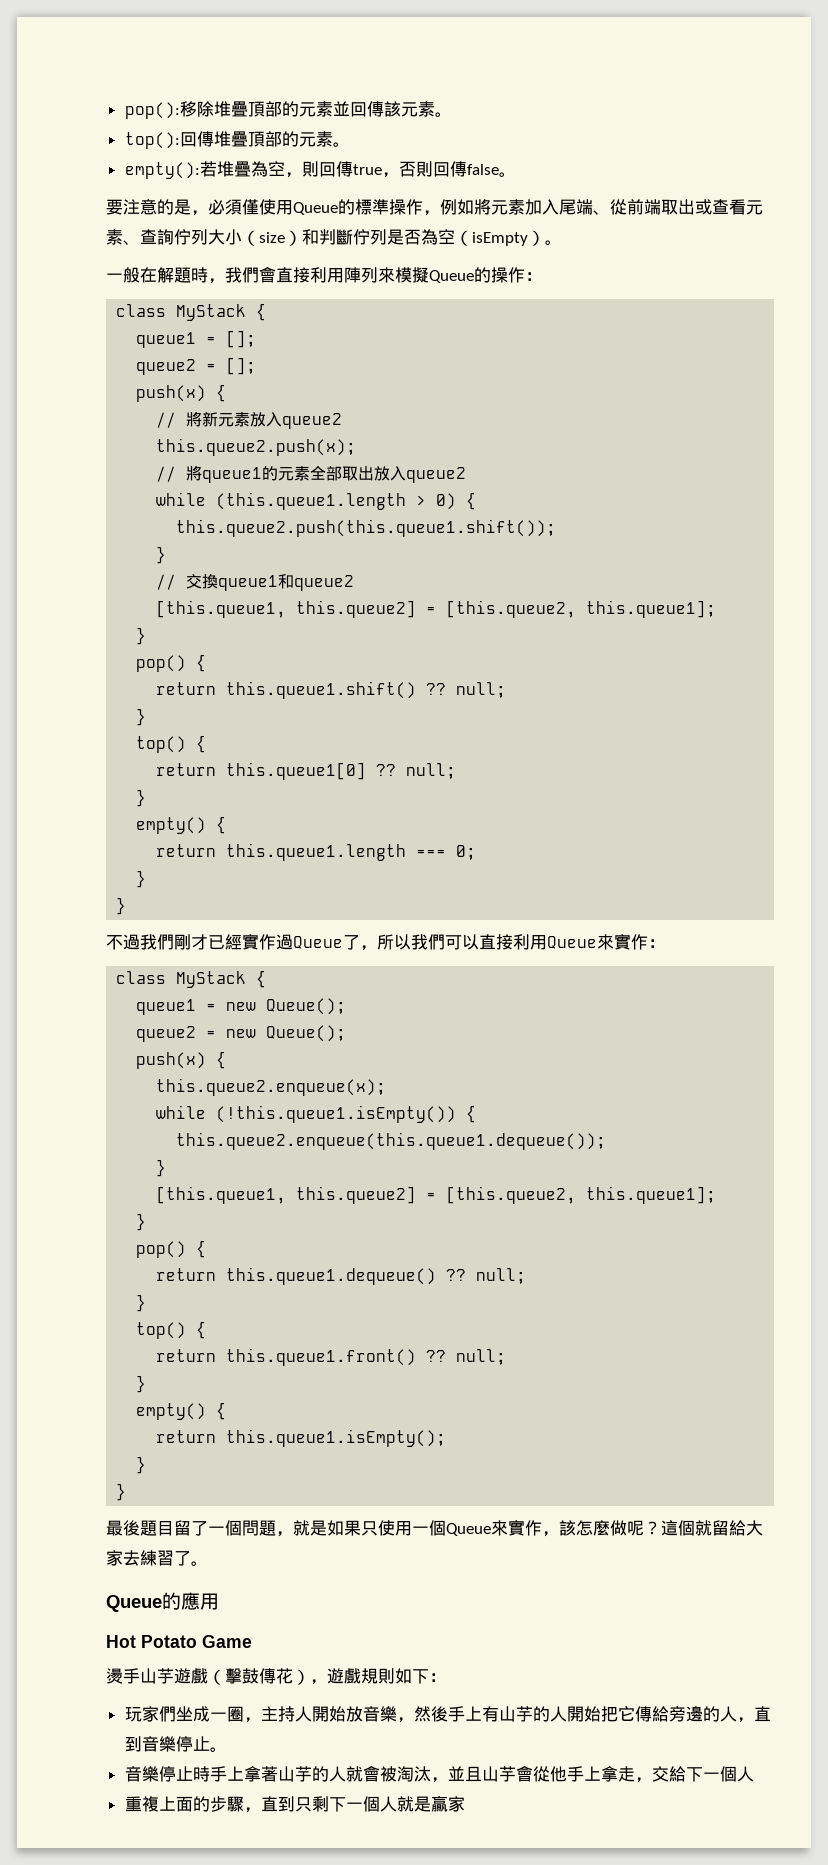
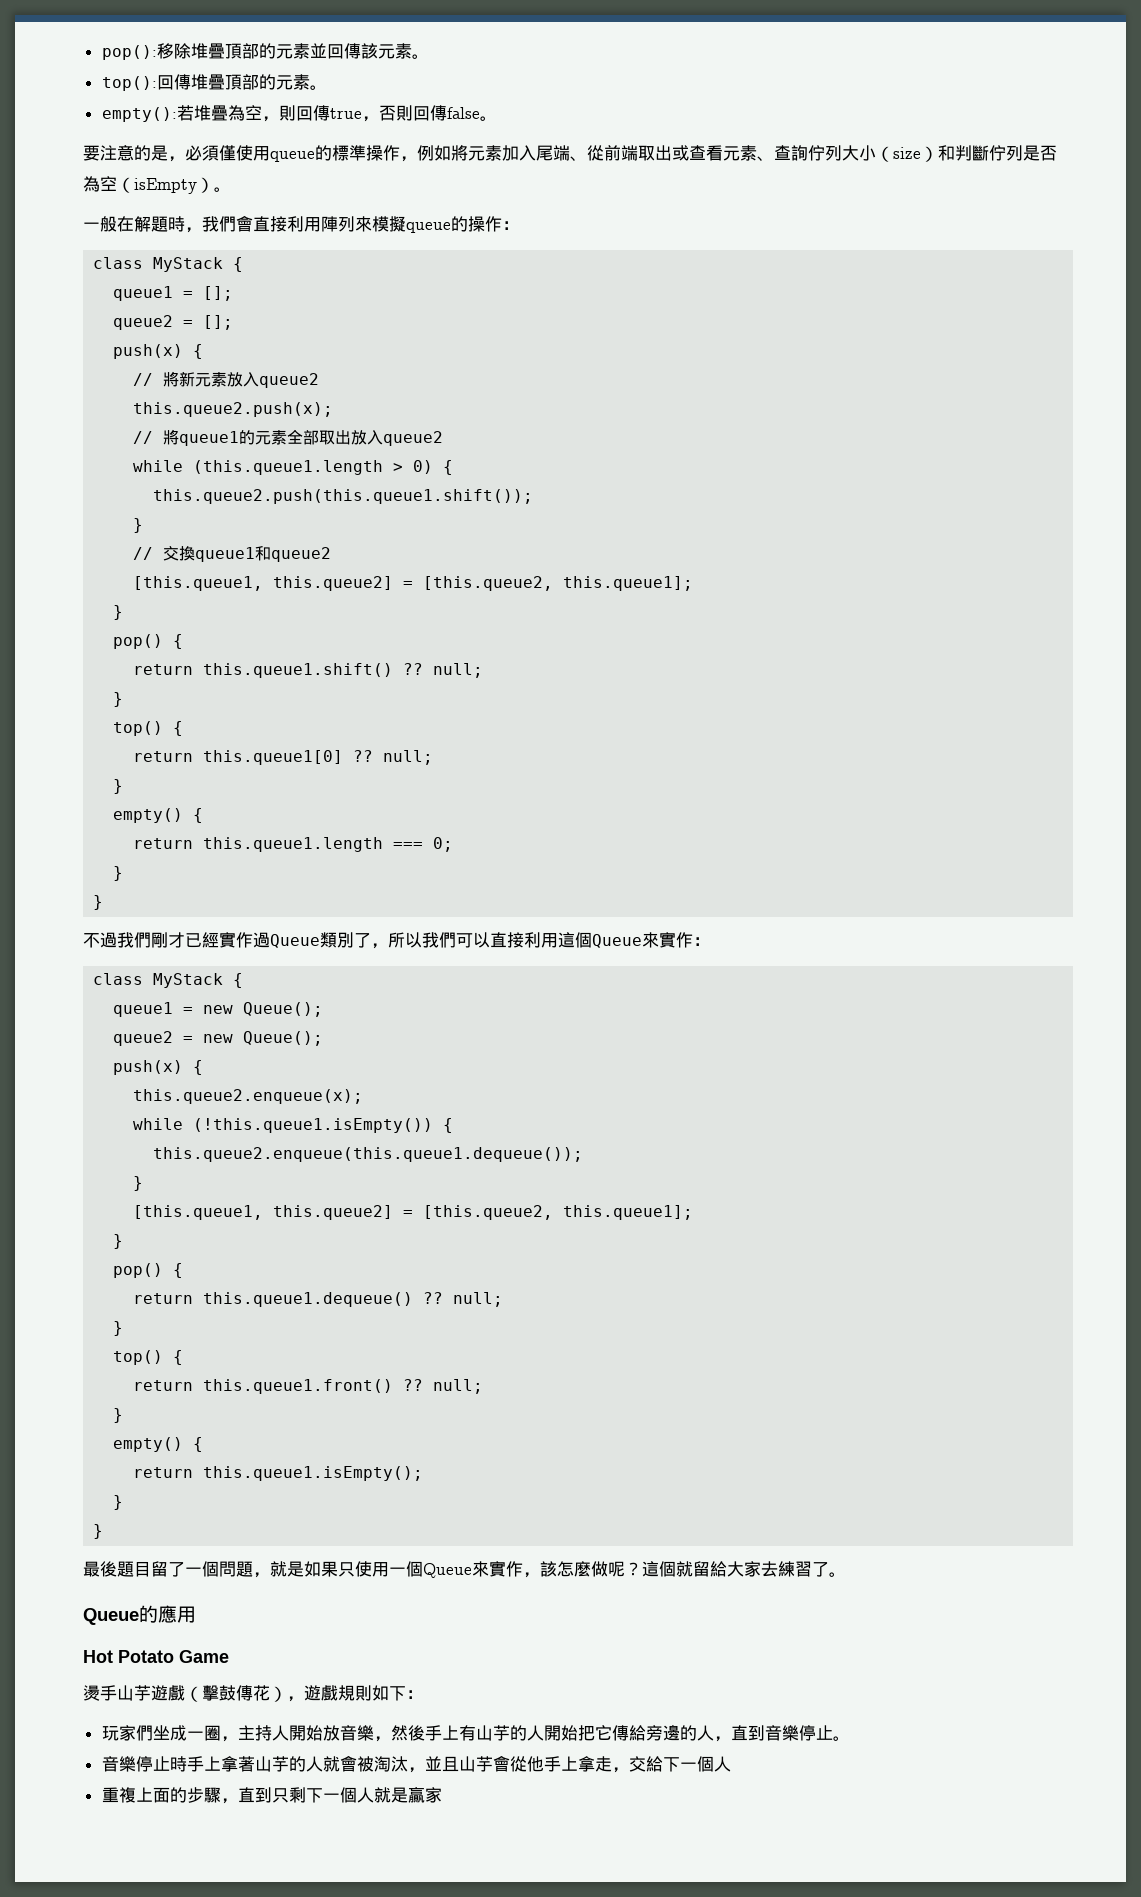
[293,202,338,215] Queue -> [270,151,315,162] queue
[429,270,474,283] Queue -> [406,222,451,233] queue
(343, 942) none -> [320,932,354,948] 類別
(547, 942) none -> [558,931,592,948] 這個

